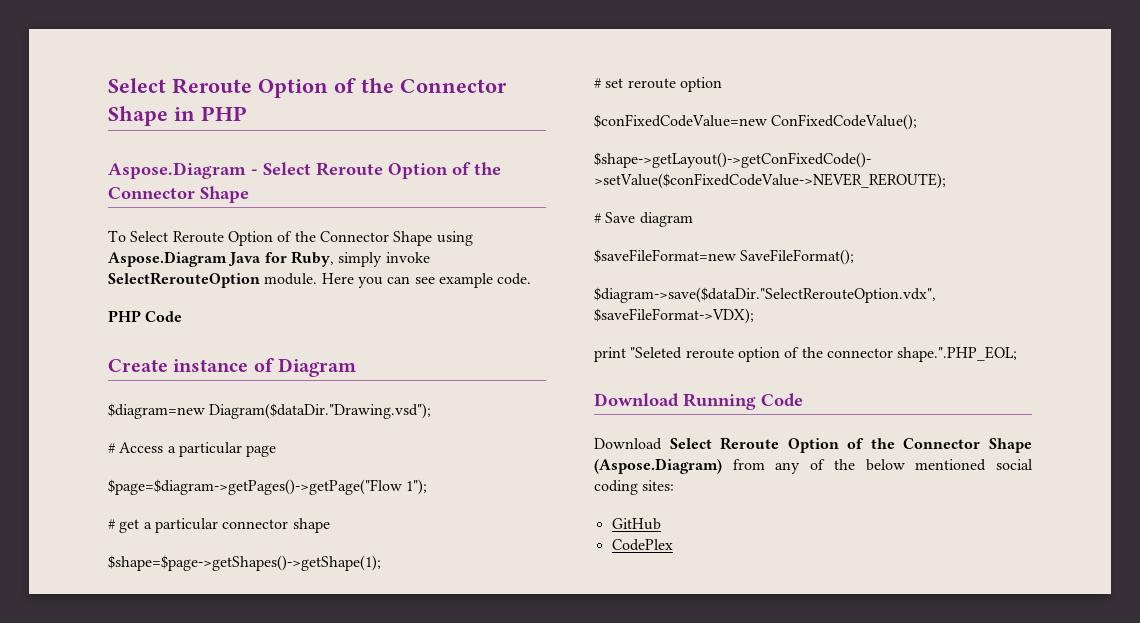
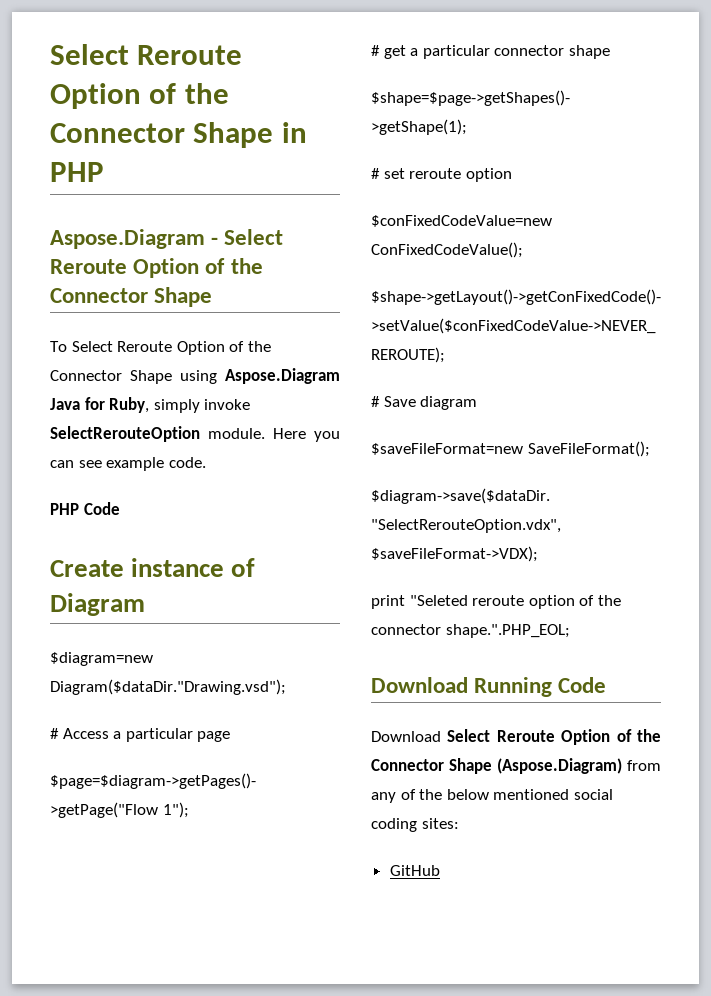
[611,539,673,551] // CodePlex -> (440, 870) none

